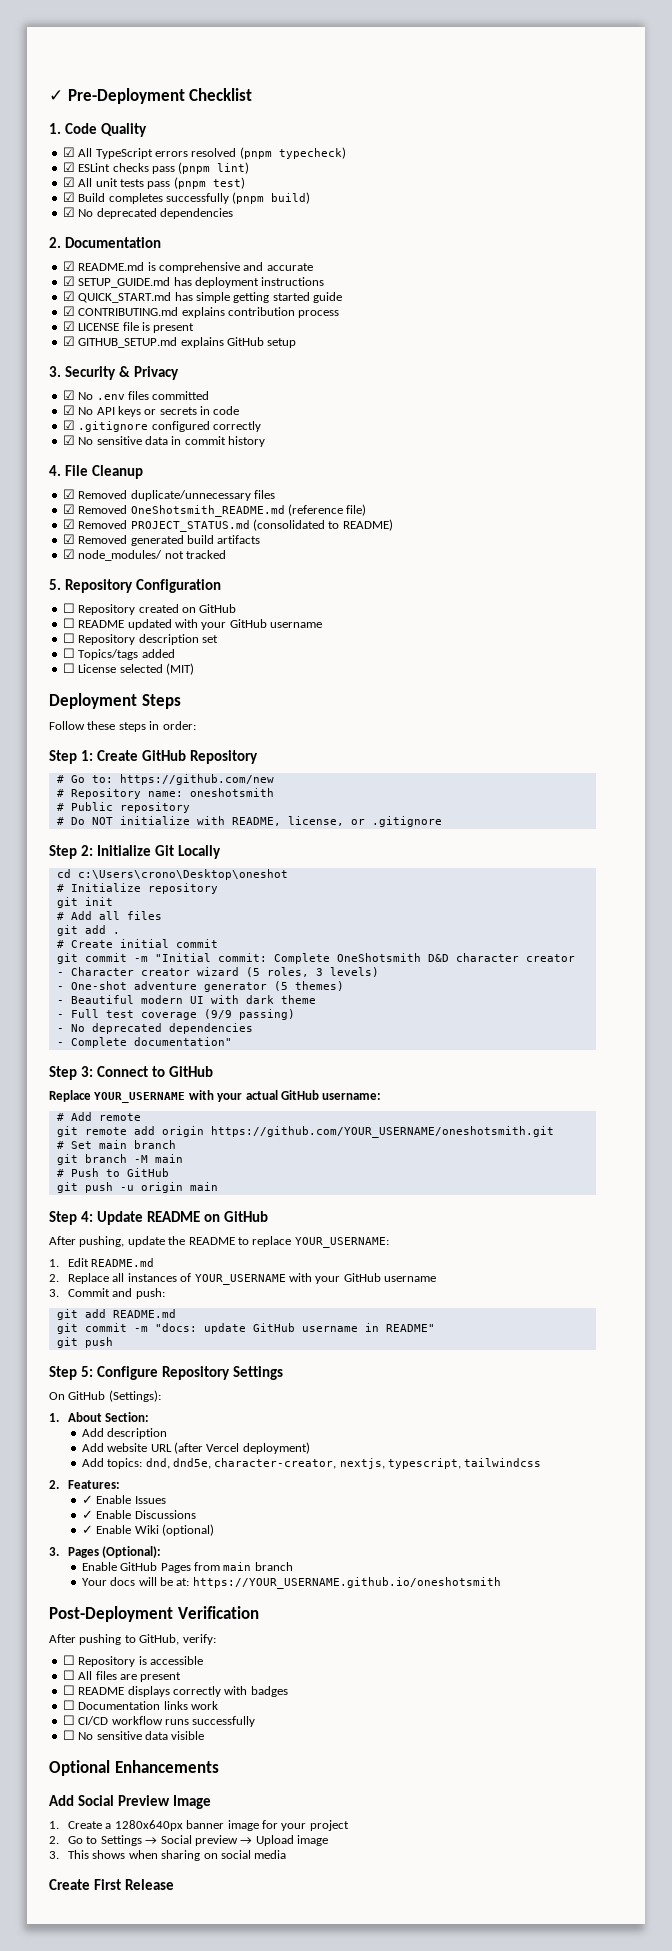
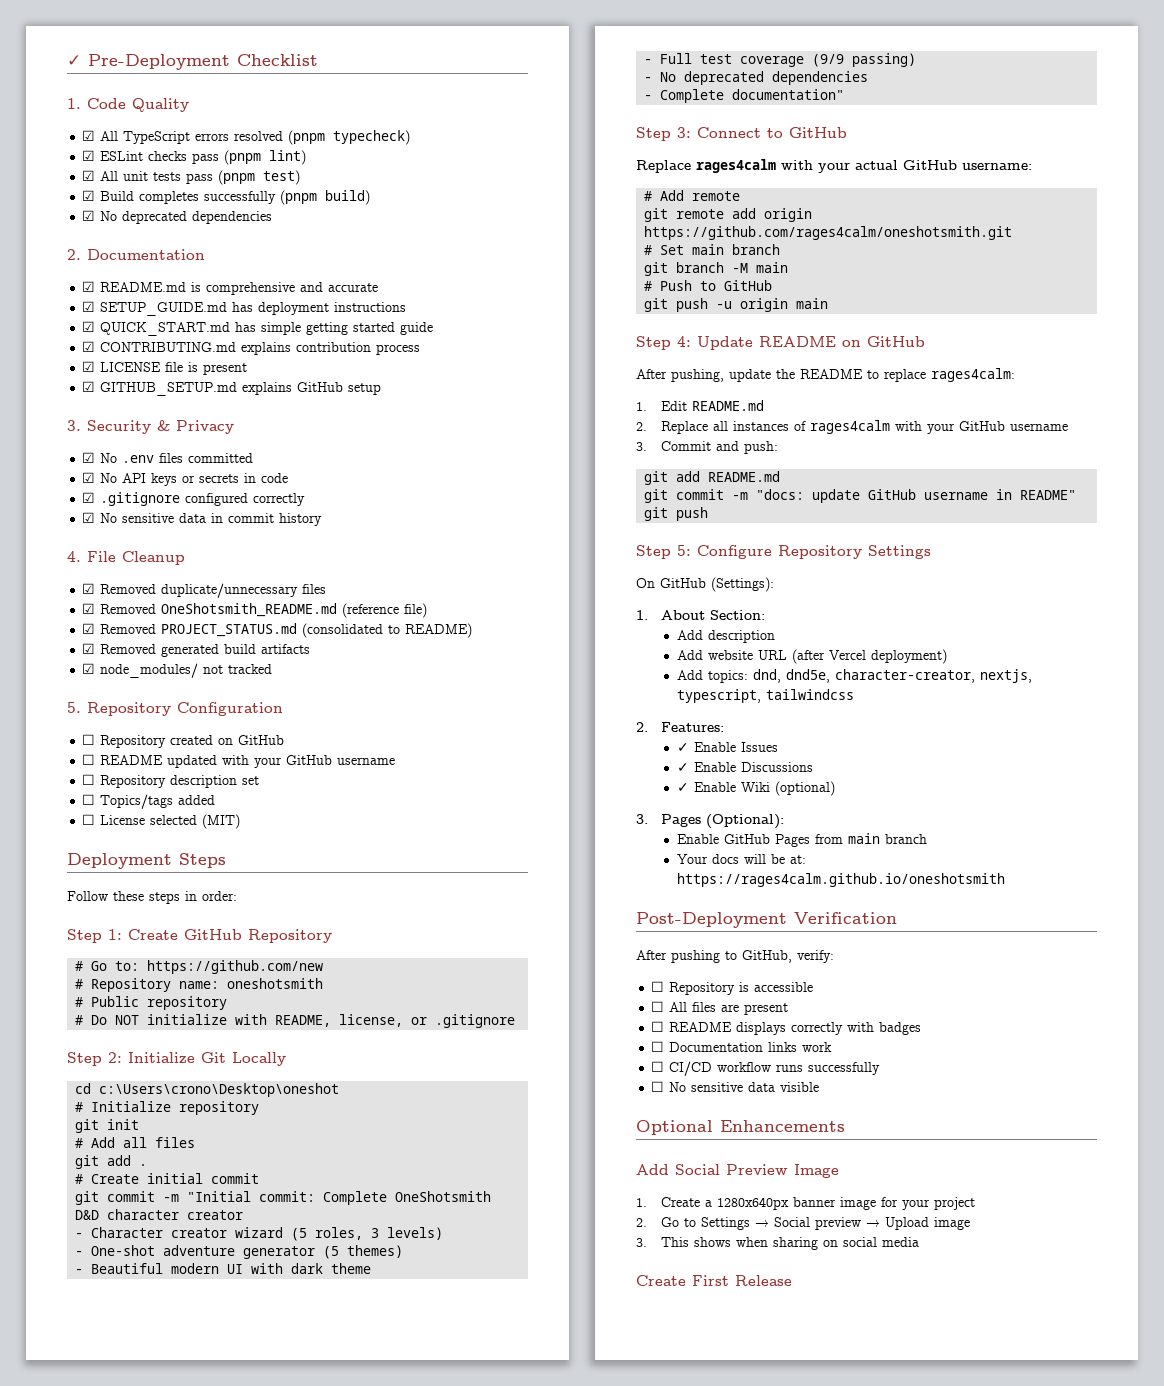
[94,1092,186,1103] YOUR_USERNAME -> [696,159,776,173] rages4calm
[210,1126,554,1138] https://github.com/YOUR_USERNAME/oneshotsmith.git -> [644,226,1013,240] https://github.com/rages4calm/oneshotsmith.git
[294,1237,389,1248] YOUR_USERNAME: -> [931,368,1015,382] rages4calm:
[194,1274,286,1285] YOUR_USERNAME -> [810,420,891,434] rages4calm
[192,1577,501,1589] https://YOUR_USERNAME.github.io/oneshotsmith -> [676,873,1005,887] https://rages4calm.github.io/oneshotsmith

